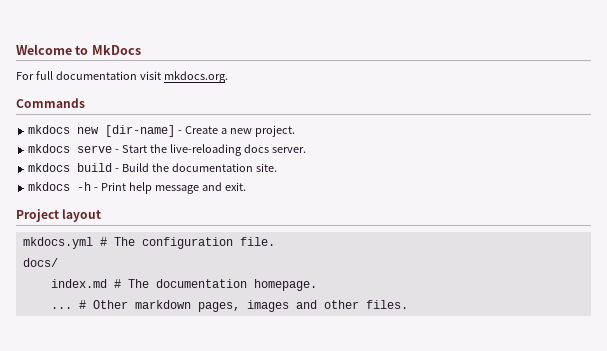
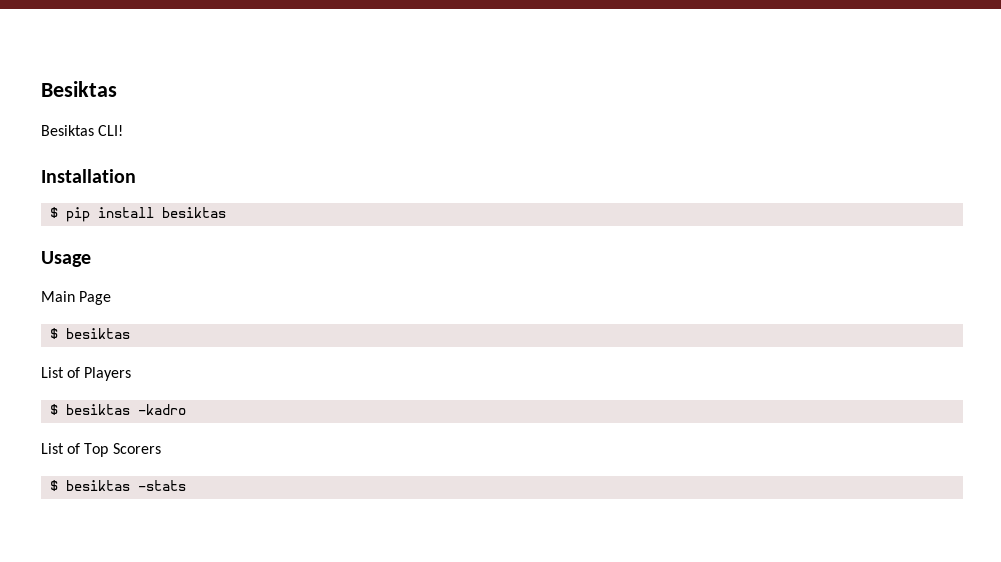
[16,44,141,55] [16,71,228,83] [16,98,85,108] [28,125,295,137] [28,144,306,156] [28,163,277,172] [28,182,246,194] [16,209,102,222] [22,237,275,249] [22,258,58,267] [50,279,317,291] [50,300,408,312] Welcome to MkDocs // For full documentation visit mkdocs.org. // Commands // mkdocs new [dir-name] - Create a new project. // mkdocs serve - Start the live-reloading docs server. // mkdocs build - Build the documentation site. // mkdocs -h - Print help message and exit. // Project layout // mkdocs.yml # The configuration file. // docs/ // index.md # The documentation homepage. // ... # Other markdown pages, images and other files. -> [41,81,117,97] [41,125,124,136] [41,169,136,183] [50,207,227,222] [41,251,91,267] [41,291,112,305] [50,328,131,339] [41,367,132,381] [50,404,187,415] [41,443,161,457] [50,480,187,491] Besiktas // Besiktas CLI! // Installation // $ pip install besiktas // Usage // Main Page // $ besiktas // List of Players // $ besiktas -kadro // List of Top Scorers // $ besiktas -stats

